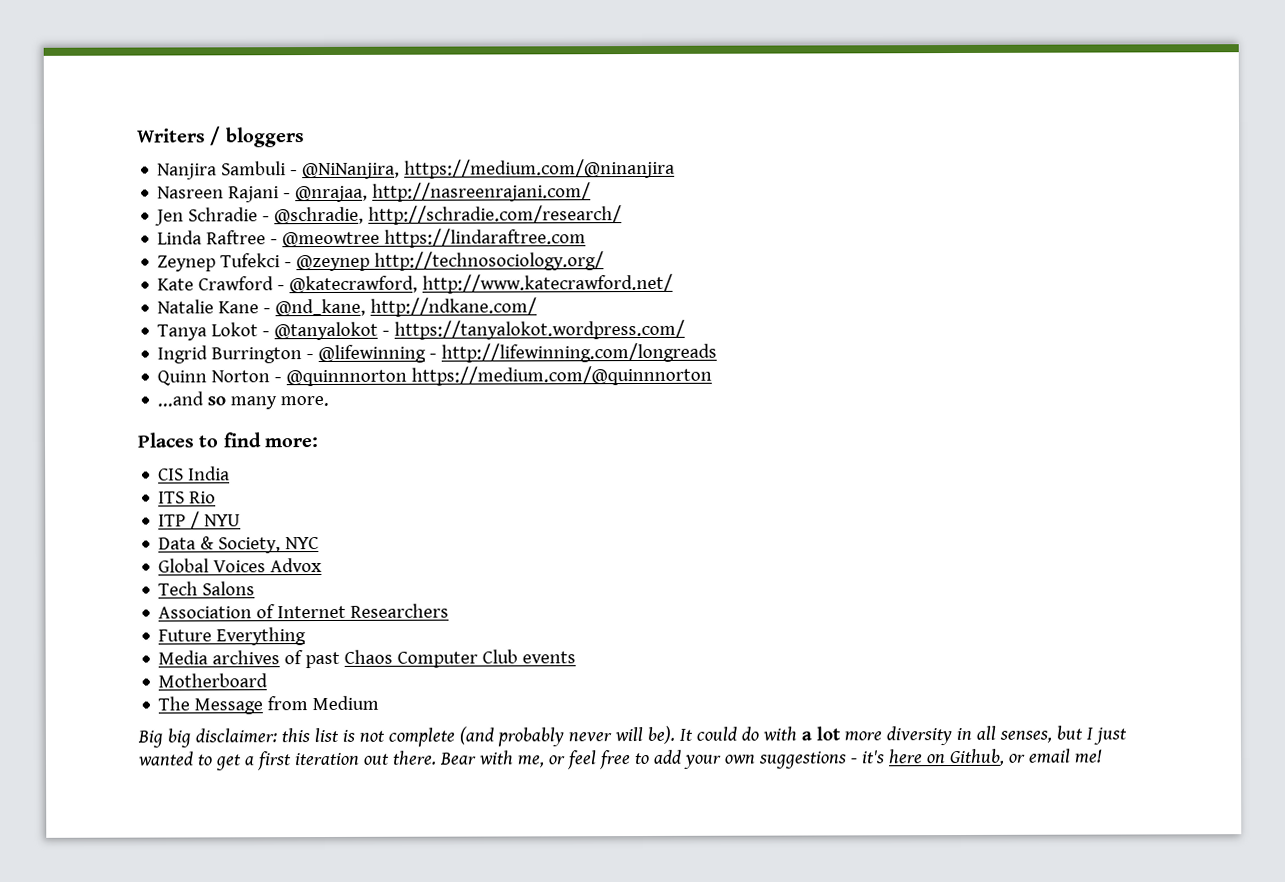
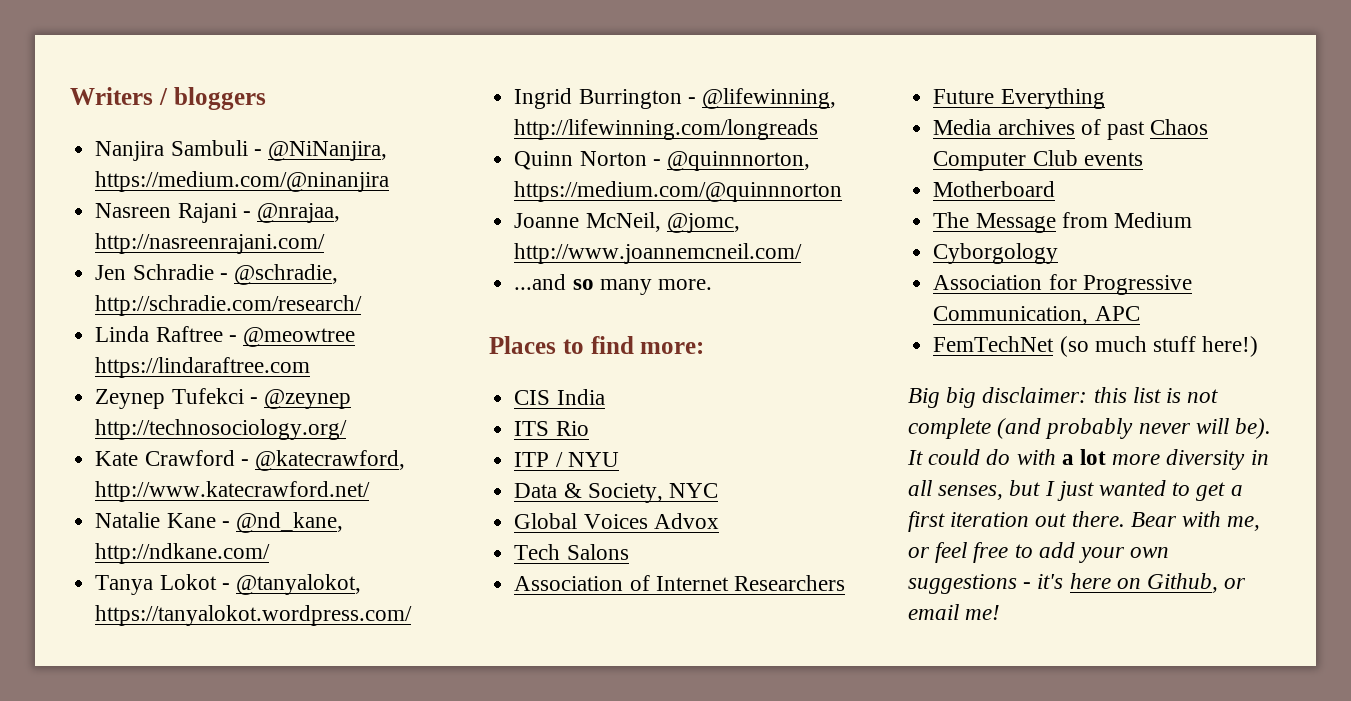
[274,321,391,341] @tanyalokot - -> [235,574,361,595] @tanyalokot,
[318,344,438,364] @lifewinning - -> [701,88,836,109] @lifewinning,
[286,369,408,387] @quinnnorton -> [666,151,810,171] @quinnnorton,
(713, 375) none -> [514,212,740,233] [514,243,803,264] // Joanne McNeil, @jomc, http://www.joannemcneil.com/
(380, 703) none -> [933,243,1059,264] [933,274,1192,295] [933,306,1140,325] [933,336,1259,357] // Cyborgology // Association for Progressive Communication, APC // FemTechNet (so much stuff here!)

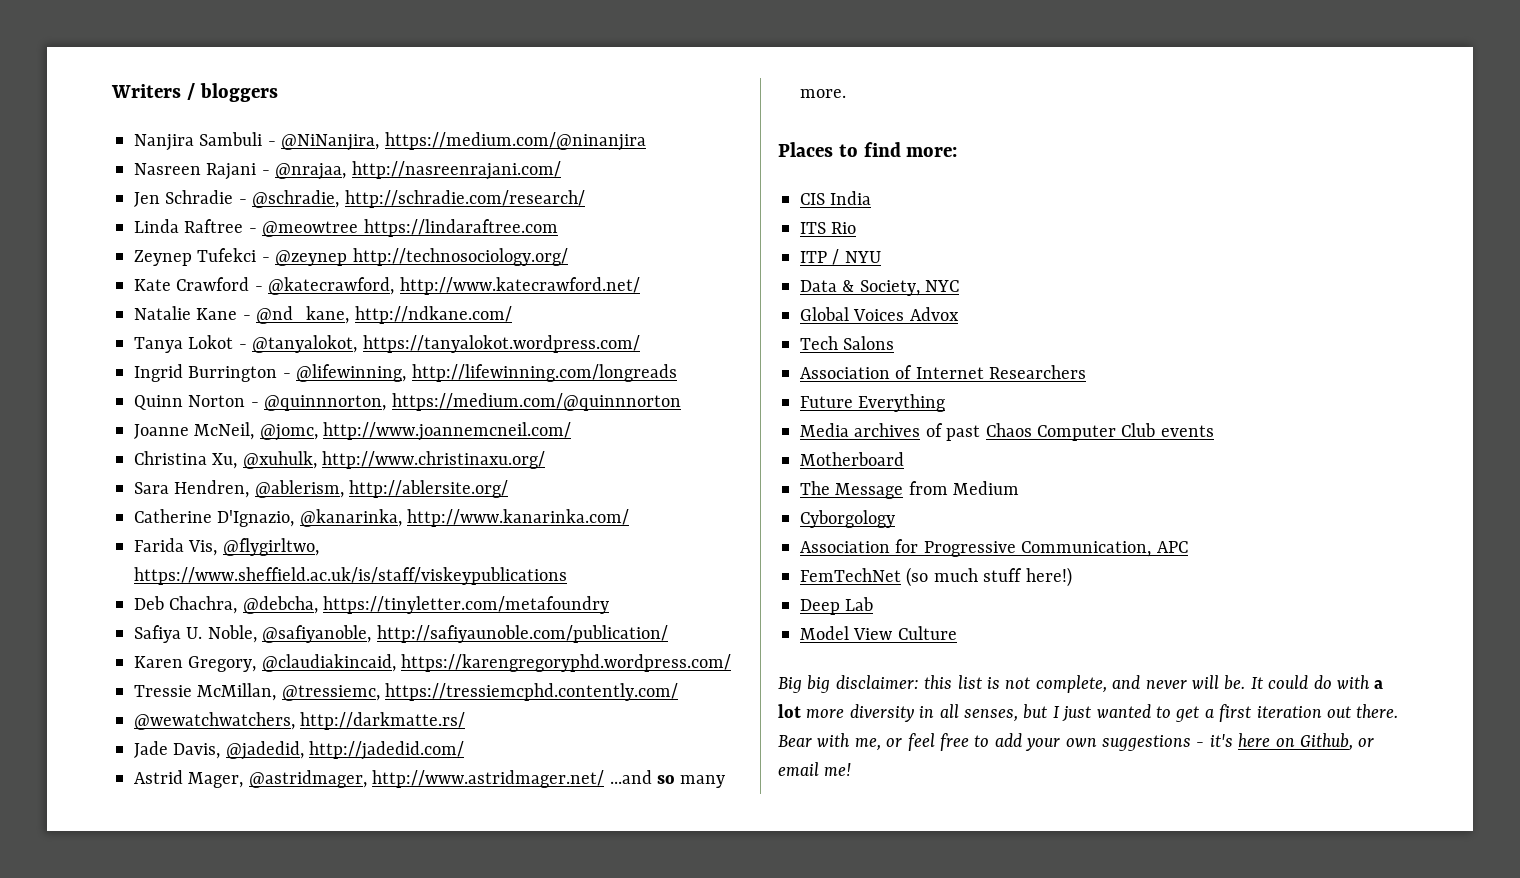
(803, 253) none -> [134,451,546,469] [134,480,509,498] [134,509,630,527] [134,538,319,556] [134,567,567,585] [134,596,610,614] [134,625,668,643] [134,654,732,672] [134,683,679,701] [134,712,466,730] [134,741,465,760] [134,770,605,788] Christina Xu, @xuhulk, http://www.christinaxu.org/ // Sara Hendren, @ablerism, http://ablersite.org/ // Catherine D'Ignazio, @kanarinka, http://www.kanarinka.com/ // Farida Vis, @flygirltwo, https://www.sheffield.ac.uk/is/staff/viskeypublications // Deb Chachra, @debcha, https://tinyletter.com/metafoundry // Safiya U. Noble, @safiyanoble, http://safiyaunoble.com/publication/ // Karen Gregory, @claudiakincaid, https://karengregoryphd.wordpress.com/ // Tressie McMillan, @tressiemc, https://tressiemcphd.contently.com/ // @wewatchwatchers, http://darkmatte.rs/ // Jade Davis, @jadedid, http://jadedid.com/ // Astrid Mager, @astridmager, http://www.astridmager.net/
(1259, 346) none -> [800,597,874,615] [800,626,957,640] // Deep Lab // Model View Culture
[908,418,1134,439] complete (and probably -> [1035,675,1141,693] complete, and
[1235,418,1272,439] be). -> [1224,675,1246,690] be.

